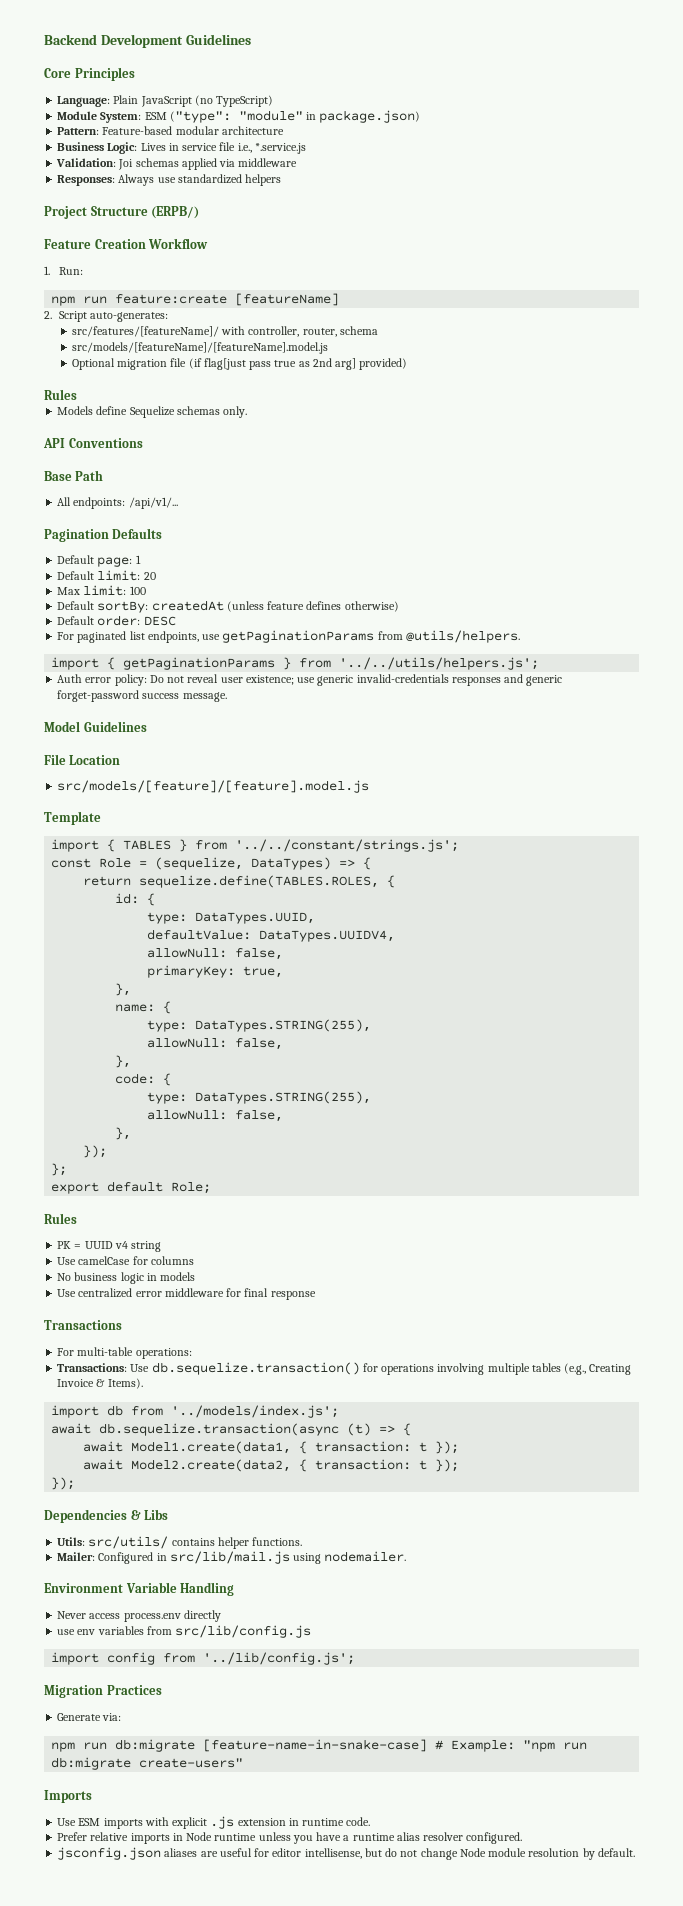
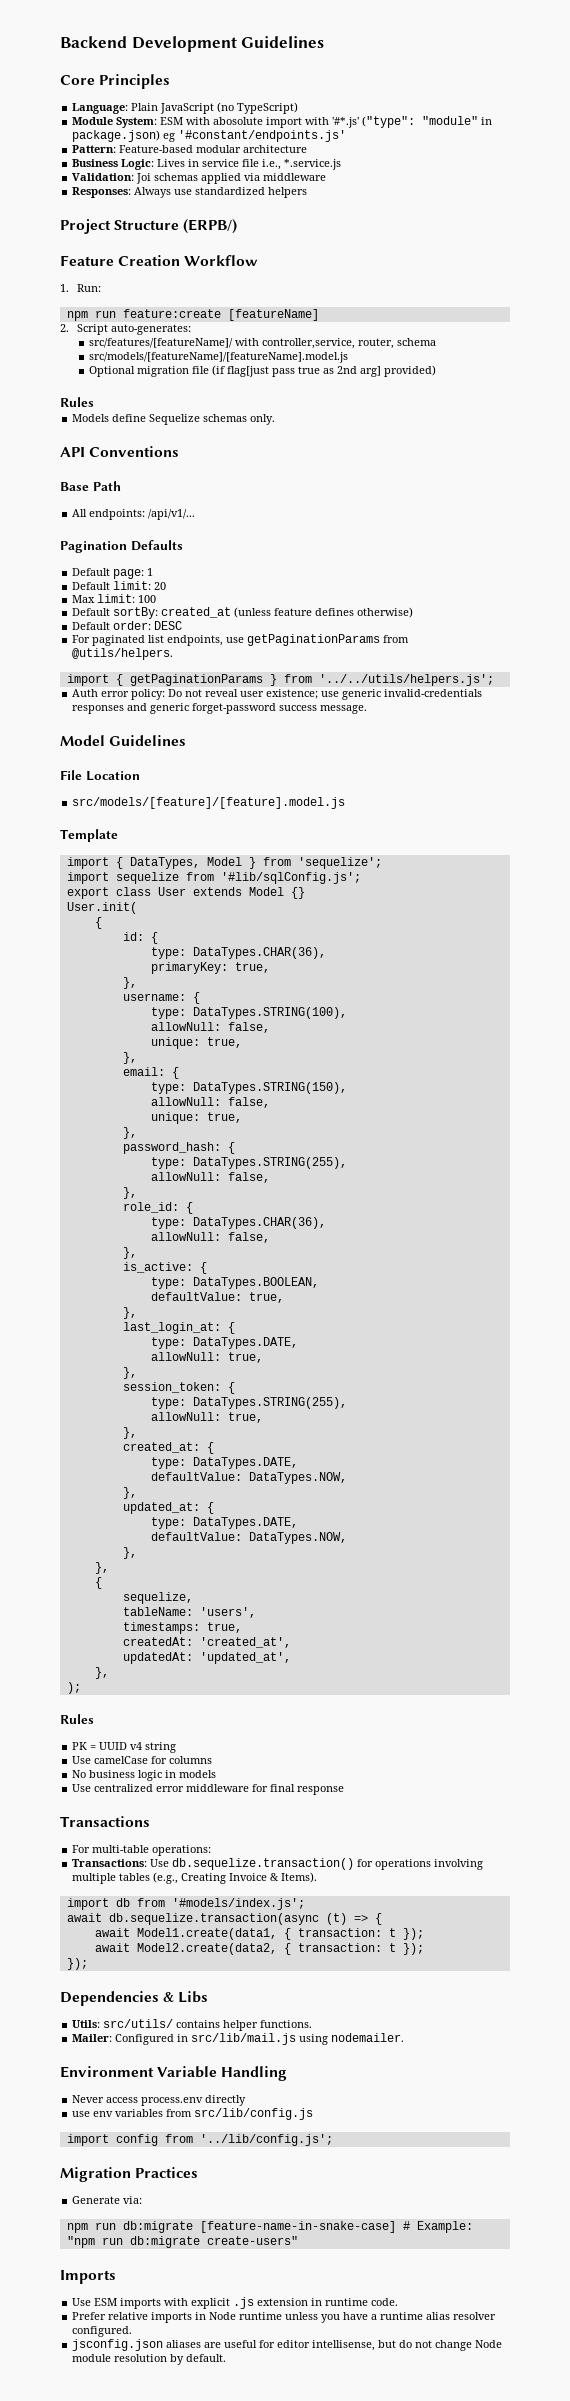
(167, 116) none -> [186,117,360,128] with abosolute import with '#*.js'
(421, 116) none -> [163,130,347,142] eg '#constant/endpoints.js'
[248,326,300,337] controller, -> [262,338,356,349] controller,service,
[151,600,224,611] createdAt -> [161,607,232,618] created_at
[123,839,460,852] [51,857,372,870] [83,875,396,888] [115,893,156,906] [147,912,316,924] [147,929,396,942] [147,948,284,960] [147,965,284,978] [115,983,132,996] [115,1001,172,1014] [147,1019,372,1032] [147,1038,284,1050] [115,1055,132,1068] [115,1073,172,1086] [147,1091,372,1104] [147,1110,284,1122] [115,1127,132,1140] [83,1145,108,1158] [51,1163,68,1176] [51,1181,212,1194] TABLES } from '../../constant/strings.js'; // const Role = (sequelize, DataTypes) => { // return sequelize.define(TABLES.ROLES, { // id: { // type: DataTypes.UUID, // defaultValue: DataTypes.UUIDV4, // allowNull: false, // primaryKey: true, // }, // name: { // type: DataTypes.STRING(255), // allowNull: false, // }, // code: { // type: DataTypes.STRING(255), // allowNull: false, // }, // }); // }; // export default Role; -> [129,857,382,869] [66,872,361,884] [66,887,305,899] [66,902,137,914] [94,917,102,929] [122,932,158,944] [150,947,326,959] [150,962,270,974] [122,977,137,989] [122,992,200,1004] [150,1007,347,1019] [150,1022,270,1033] [150,1037,242,1049] [122,1052,137,1064] [122,1067,179,1079] [150,1082,347,1094] [150,1097,270,1108] [150,1112,242,1124] [122,1127,137,1139] [122,1142,235,1154] [150,1157,347,1169] [150,1172,270,1183] [122,1187,137,1199] [122,1202,193,1214] [150,1217,326,1229] [150,1232,270,1243] [122,1247,137,1259] [122,1262,207,1274] [150,1277,319,1289] [150,1292,284,1303] [122,1307,137,1319] [122,1322,235,1334] [150,1337,298,1349] [150,1352,263,1363] [122,1367,137,1379] [122,1382,235,1394] [150,1397,347,1409] [150,1412,263,1423] [122,1427,137,1439] [122,1442,214,1454] [150,1457,298,1469] [150,1472,347,1484] [122,1487,137,1499] [122,1502,214,1514] [150,1517,298,1529] [150,1532,347,1544] [122,1547,137,1559] [94,1562,109,1574] [94,1577,102,1589] [122,1592,193,1604] [122,1607,256,1618] [122,1622,242,1634] [122,1637,291,1648] [122,1652,291,1664] [94,1667,109,1679] [66,1682,81,1694] DataTypes, Model } from 'sequelize'; // import sequelize from '#lib/sqlConfig.js'; // export class User extends Model {} // User.init( // { // id: { // type: DataTypes.CHAR(36), // primaryKey: true, // }, // username: { // type: DataTypes.STRING(100), // allowNull: false, // unique: true, // }, // email: { // type: DataTypes.STRING(150), // allowNull: false, // unique: true, // }, // password_hash: { // type: DataTypes.STRING(255), // allowNull: false, // }, // role_id: { // type: DataTypes.CHAR(36), // allowNull: false, // }, // is_active: { // type: DataTypes.BOOLEAN, // defaultValue: true, // }, // last_login_at: { // type: DataTypes.DATE, // allowNull: true, // }, // session_token: { // type: DataTypes.STRING(255), // allowNull: true, // }, // created_at: { // type: DataTypes.DATE, // defaultValue: DataTypes.NOW, // }, // updated_at: { // type: DataTypes.DATE, // defaultValue: DataTypes.NOW, // }, // }, // { // sequelize, // tableName: 'users', // timestamps: true, // createdAt: 'created_at', // updatedAt: 'updated_at', // }, // );
[171,1405,340,1418] '../models/index.js'; -> [171,1898,305,1910] '#models/index.js';

